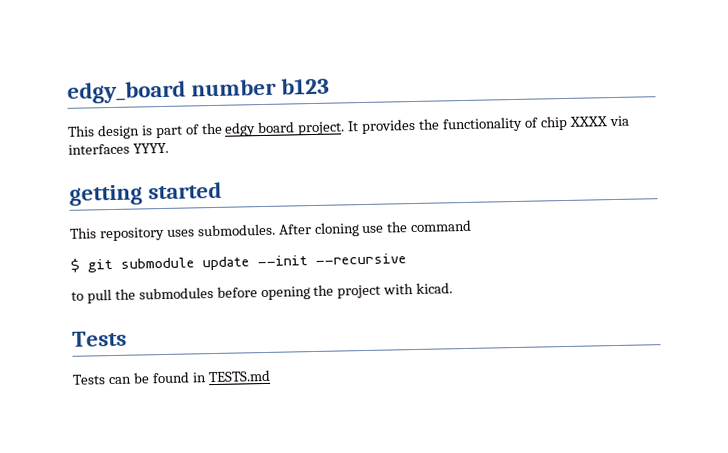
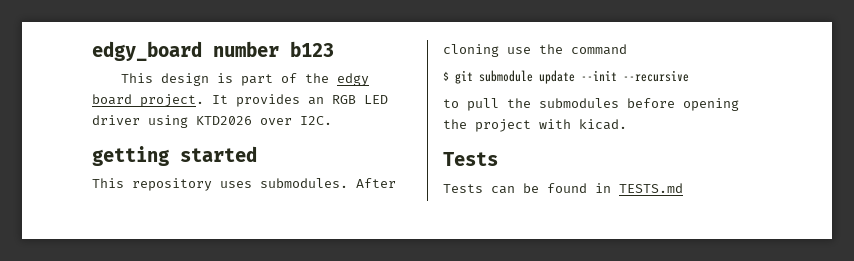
[418,115,630,133] [68,142,169,155] the functionality of chip XXXX via interfaces YYYY. -> [308,95,388,105] [92,115,332,128] an RGB LED driver using KTD2026 over I2C.

